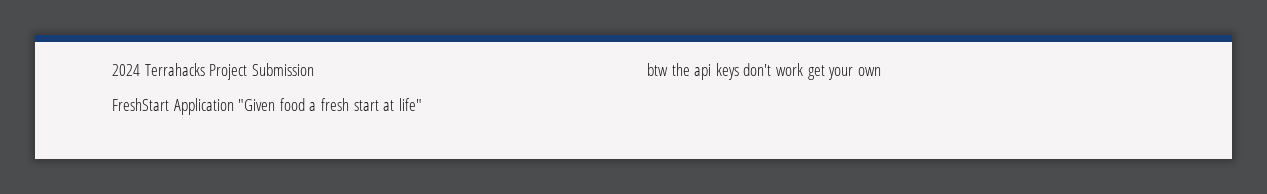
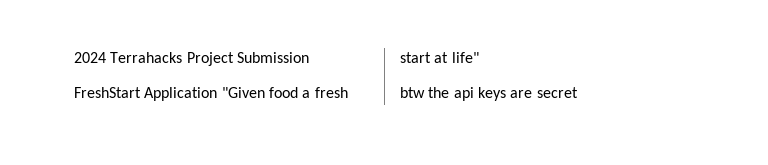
[743,63,881,80] don't work get your own -> [510,87,578,98] are secret

